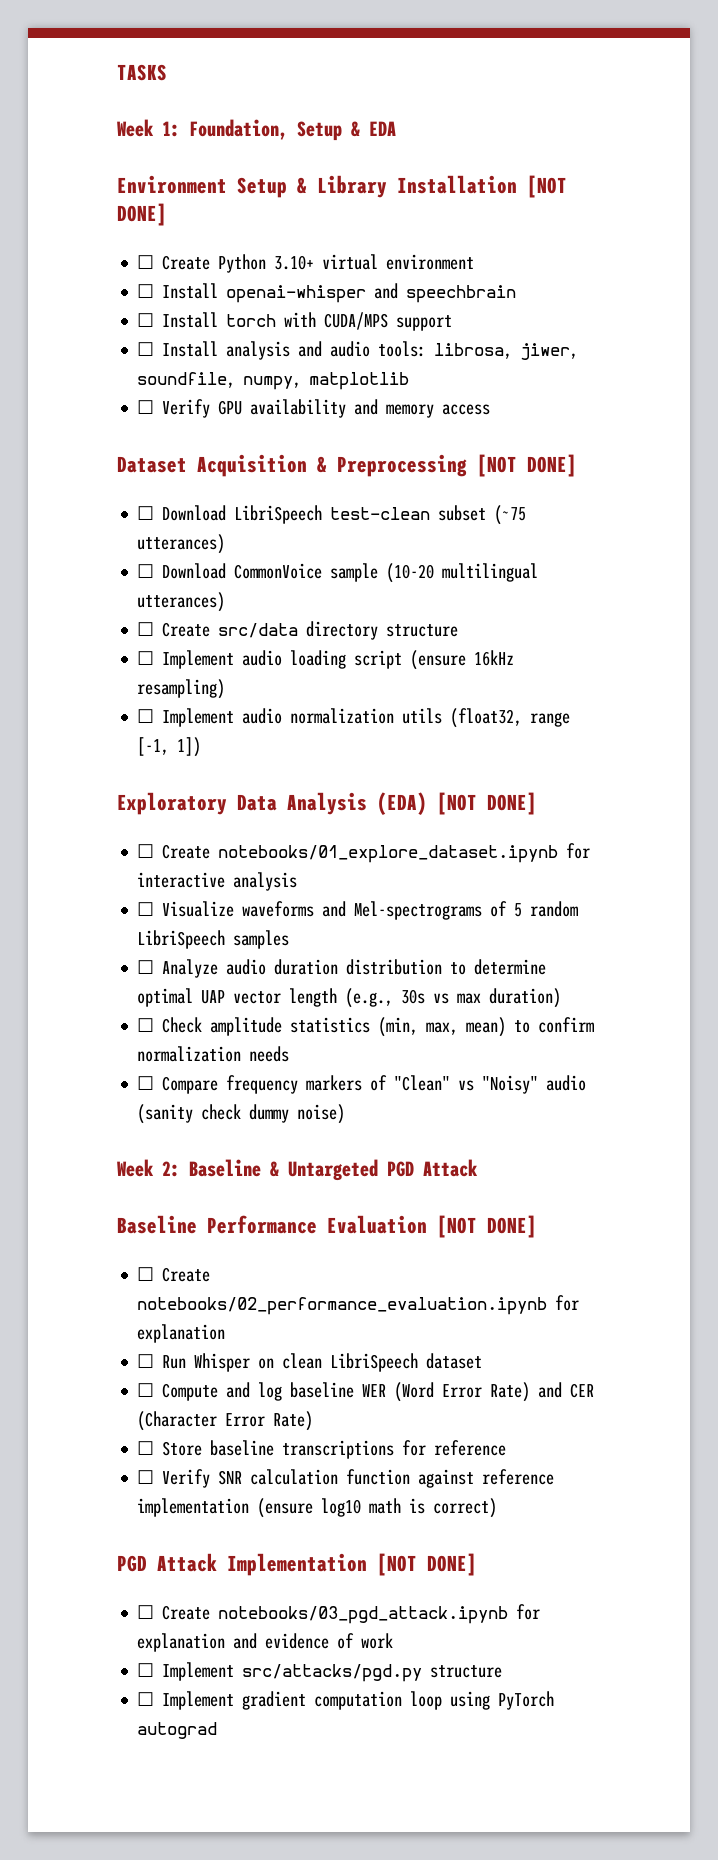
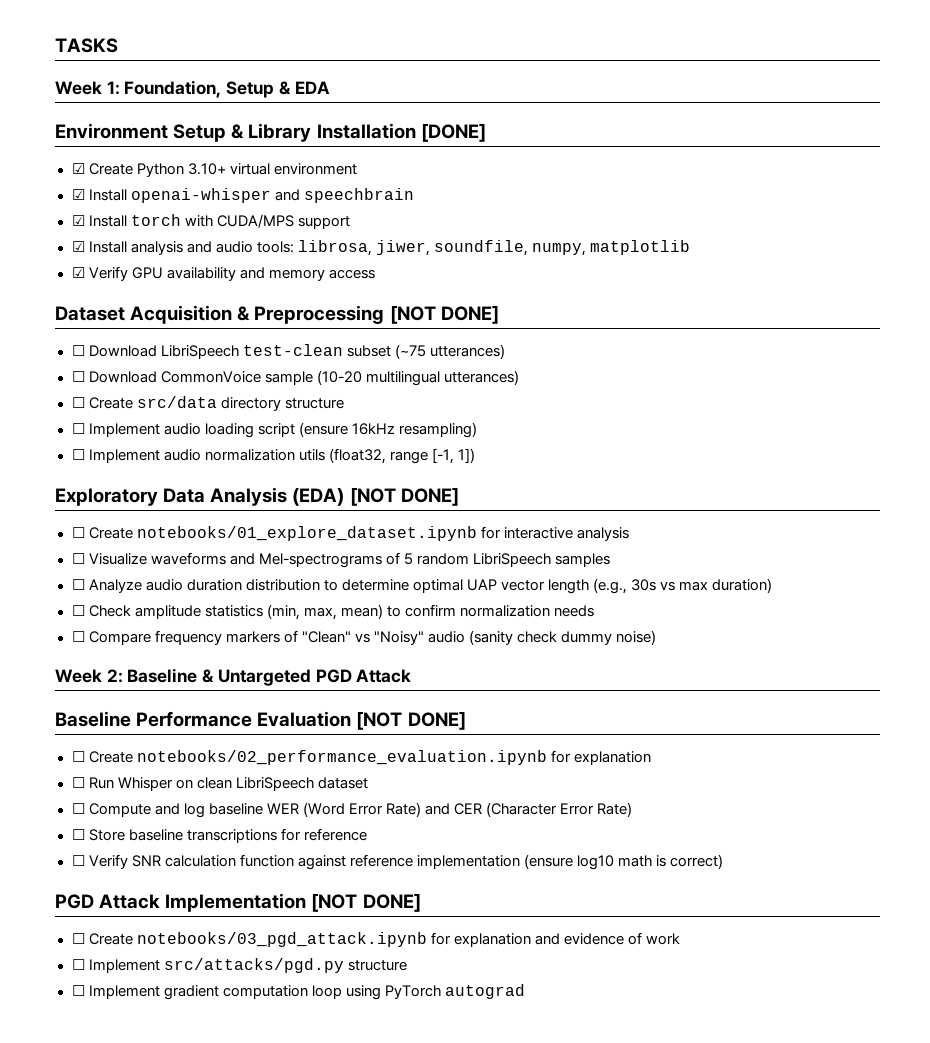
[527,175,567,198] [117,203,167,226] [137,255,155,269] [NOT DONE] // ☐ -> [420,124,486,142] [71,163,85,174] [DONE] // ☑
[137,284,155,298] ☐ -> [71,189,85,200] ☑
[137,313,155,327] ☐ -> [71,215,85,226] ☑
[137,342,155,356] ☐ -> [71,241,85,252] ☑
[137,400,155,414] ☐ -> [71,267,85,278] ☑

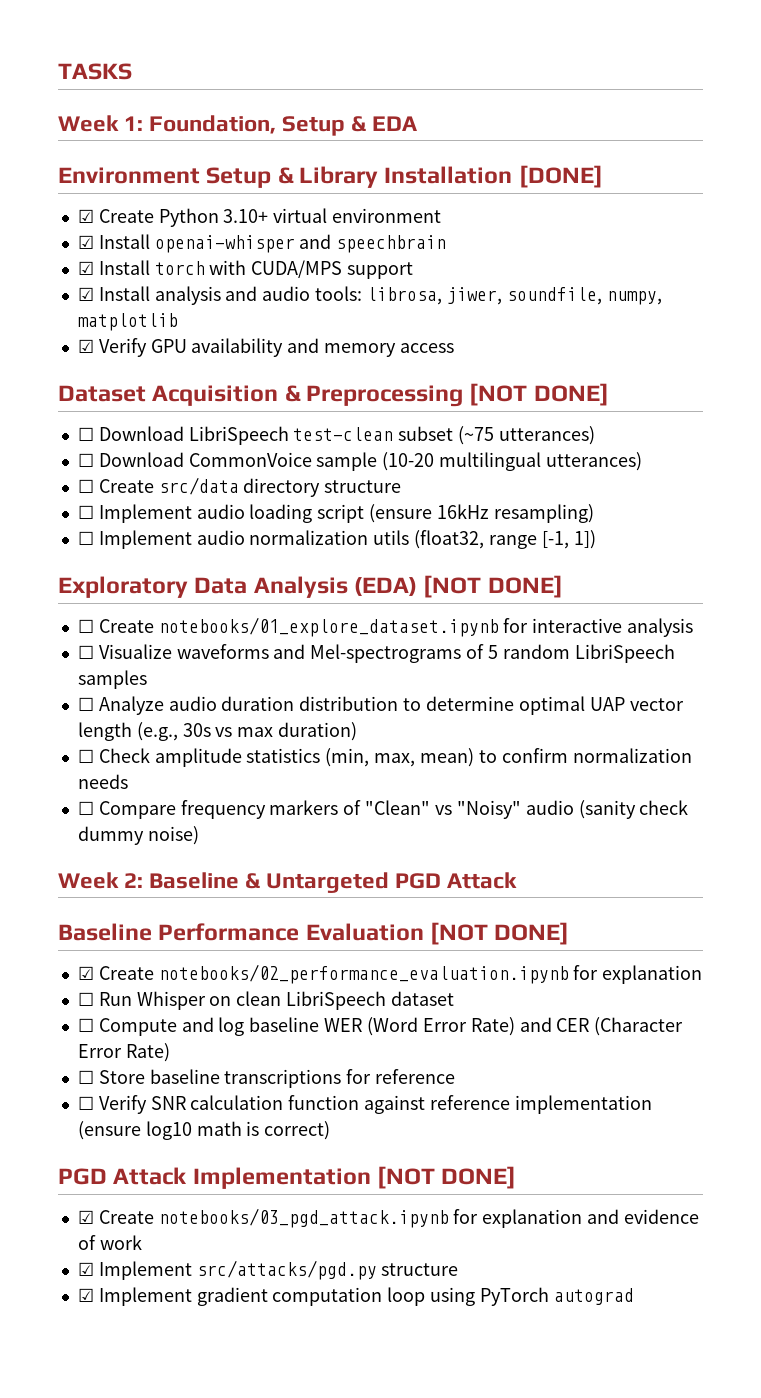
[71,751,85,762] ☐ -> [77,966,94,980] ☑
[71,933,85,944] ☐ -> [77,1210,94,1224] ☑
[71,959,85,970] ☐ -> [77,1262,94,1276] ☑
[71,985,85,996] ☐ -> [77,1288,94,1302] ☑

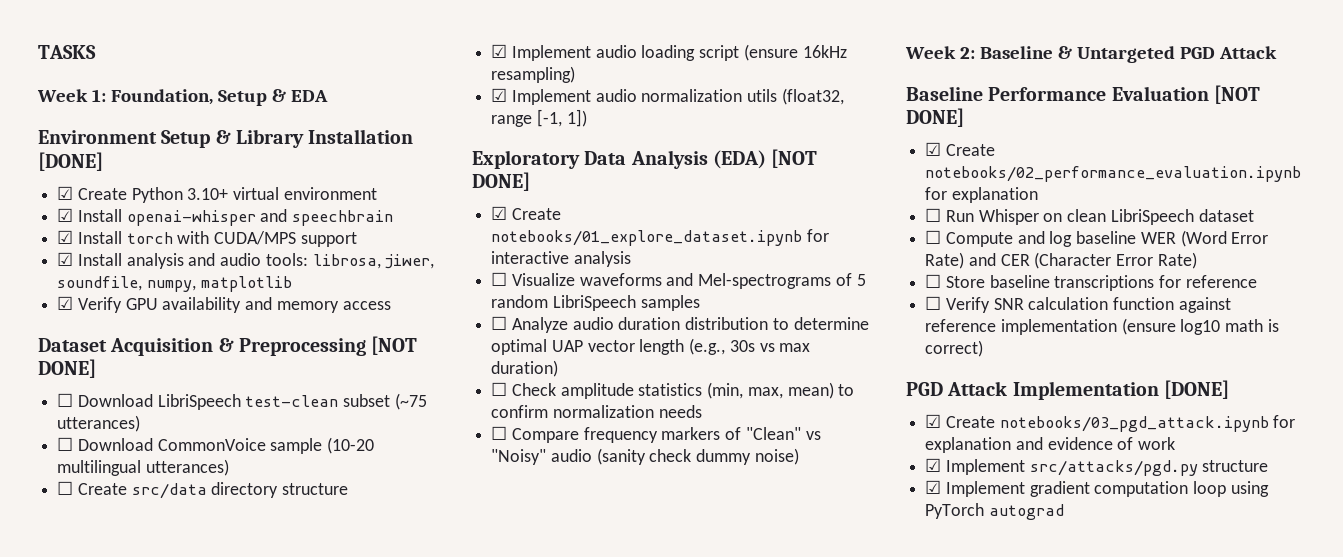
[77,505,94,519] ☐ -> [491,44,508,58] ☑
[77,531,94,545] ☐ -> [491,88,508,102] ☑
[77,619,94,633] ☐ -> [491,206,508,220] ☑
[377,1166,517,1189] [NOT DONE] -> [1163,380,1229,399] [DONE]

